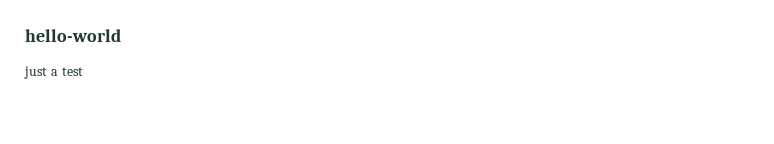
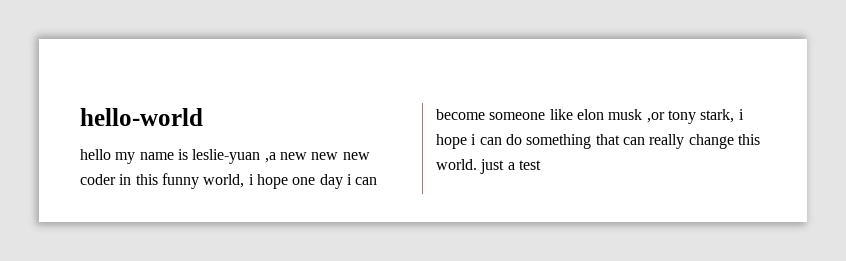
(121, 35) none -> [80,149,370,164] [80,173,378,189] [436,109,744,124] [436,134,760,149] [436,159,477,170] hello my name is leslie-yuan ,a new new new coder in this funny world, i hope one day i can become someone like elon musk ,or tony stark, i hope i can do something that can really change this world.

